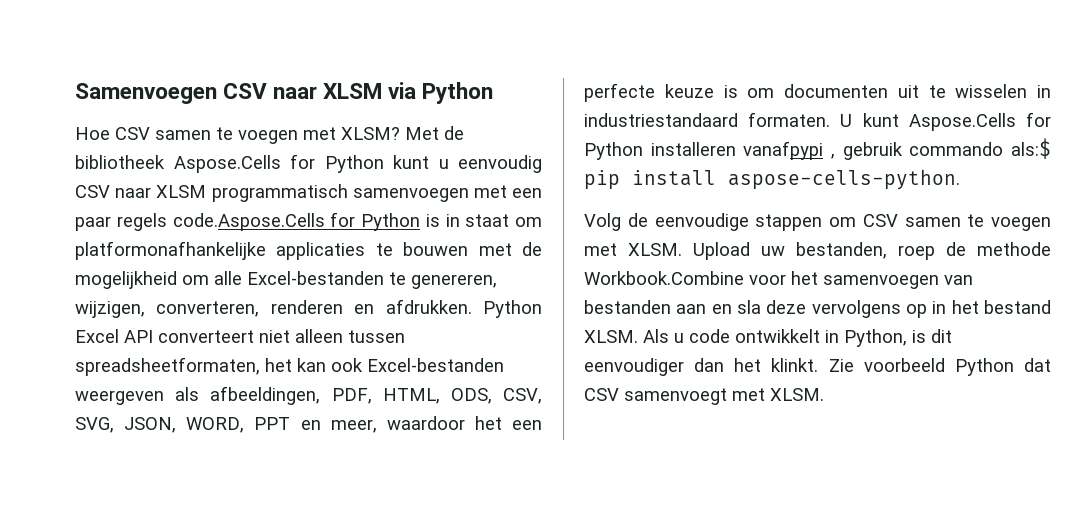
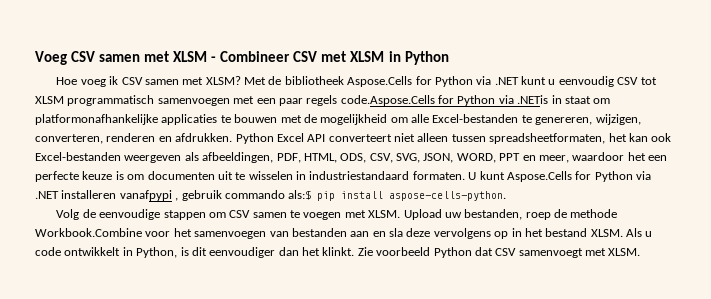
[75,82,494,104] [75,127,298,144] Samenvoegen CSV naar XLSM via Python // Hoe CSV samen te voegen -> [35,51,449,65] [56,76,179,87] Voeg CSV samen met XLSM - Combineer CSV met XLSM in Python // Hoe voeg ik CSV samen
(384, 164) none -> [476,76,519,85] via .NET
[115,187,152,198] naar -> [640,77,657,85] tot
[425,214,440,227] is -> [498,95,549,104] via .NETis
(643, 151) none -> [636,171,651,180] [35,191,59,199] via .NET

